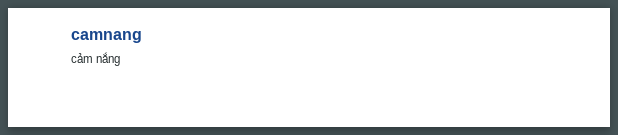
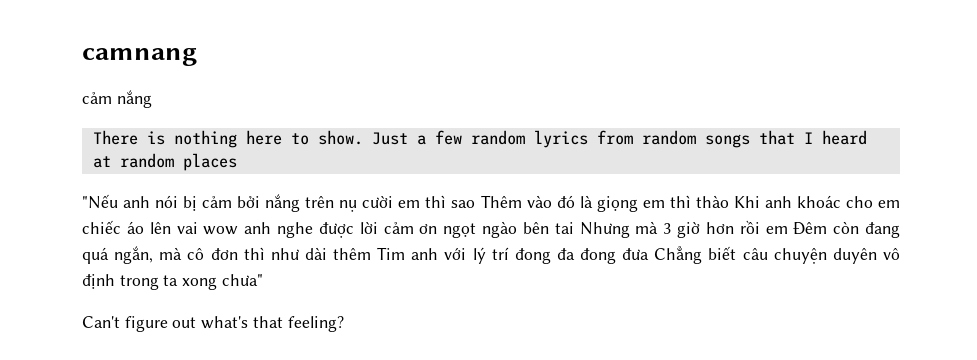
(121, 59) none -> [92,130,867,148] [92,153,237,171] [82,194,900,212] [82,220,901,238] [82,246,901,264] [82,274,263,290] [82,316,344,332] // There is nothing here to show. Just a few random lyrics from random songs that I heard at random places // "Nếu anh nói bị cảm bởi nắng trên nụ cười em thì sao Thêm vào đó là giọng em thì thào Khi anh khoác cho em chiếc áo lên vai wow anh nghe được lời cảm ơn ngọt ngào bên tai Nhưng mà 3 giờ hơn rồi em Đêm còn đang quá ngắn, mà cô đơn thì như dài thêm Tim anh với lý trí đong đa đong đưa Chẳng biết câu chuyện duyên vô định trong ta xong chưa" // Can't figure out what's that feeling?

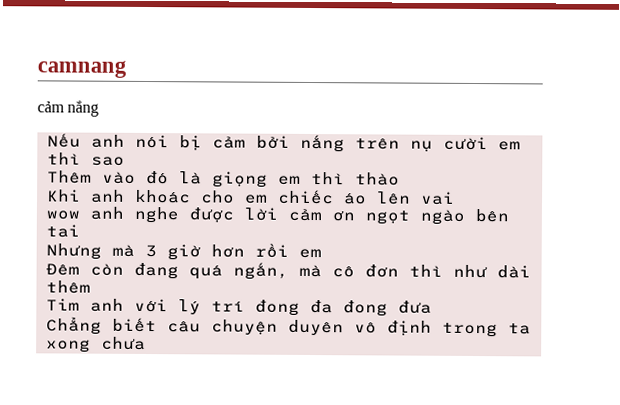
[92,130,867,148] [92,153,237,171] [82,194,118,209] There is nothing here to show. Just a few random lyrics from random songs that I heard at random places // "Nếu -> [46,133,81,148] Nếu
(476, 204) none -> (125, 161) //
(729, 201) none -> (400, 179) //
(198, 228) none -> (455, 198) //
(574, 228) none -> (80, 231) //
(788, 230) none -> (322, 253) //
(372, 254) none -> (91, 287) //
(650, 254) none -> (432, 307) //
[221,274,263,286] [82,316,344,332] chưa" // Can't figure out what's that feeling? -> [100,336,146,350] chưa

